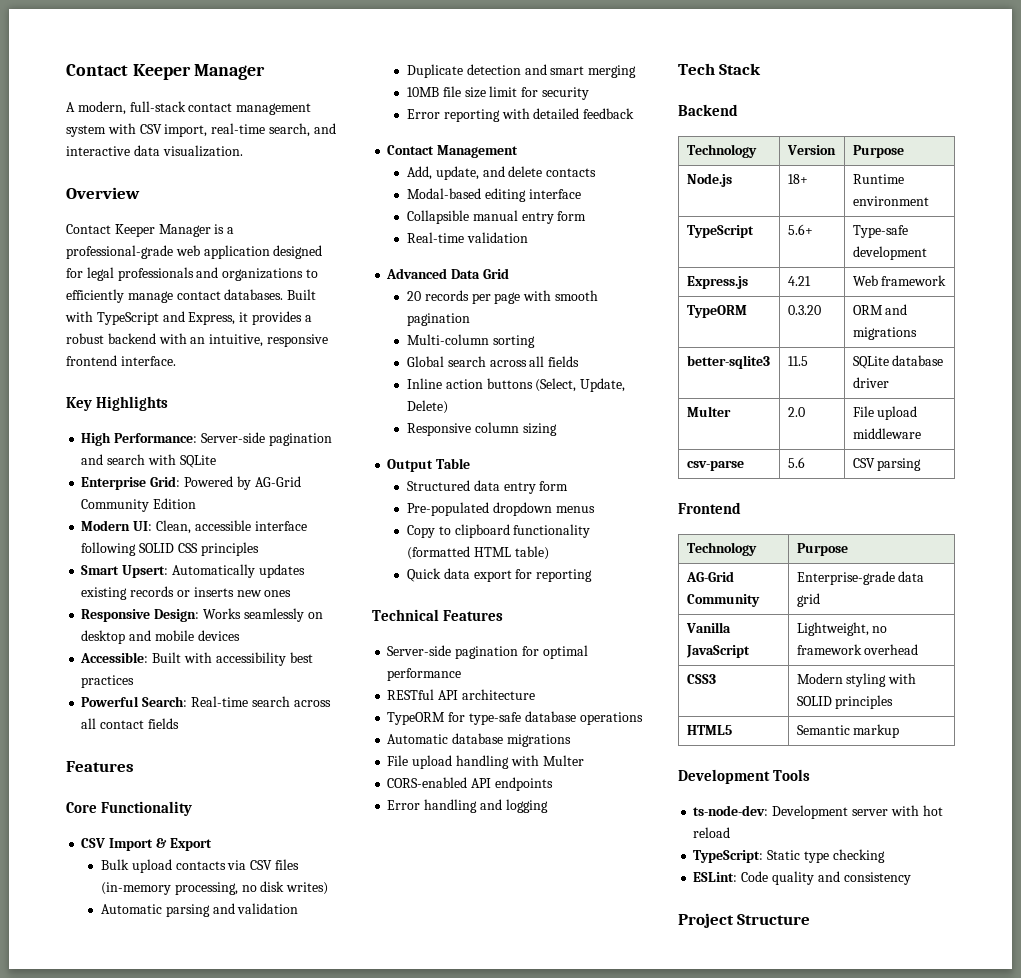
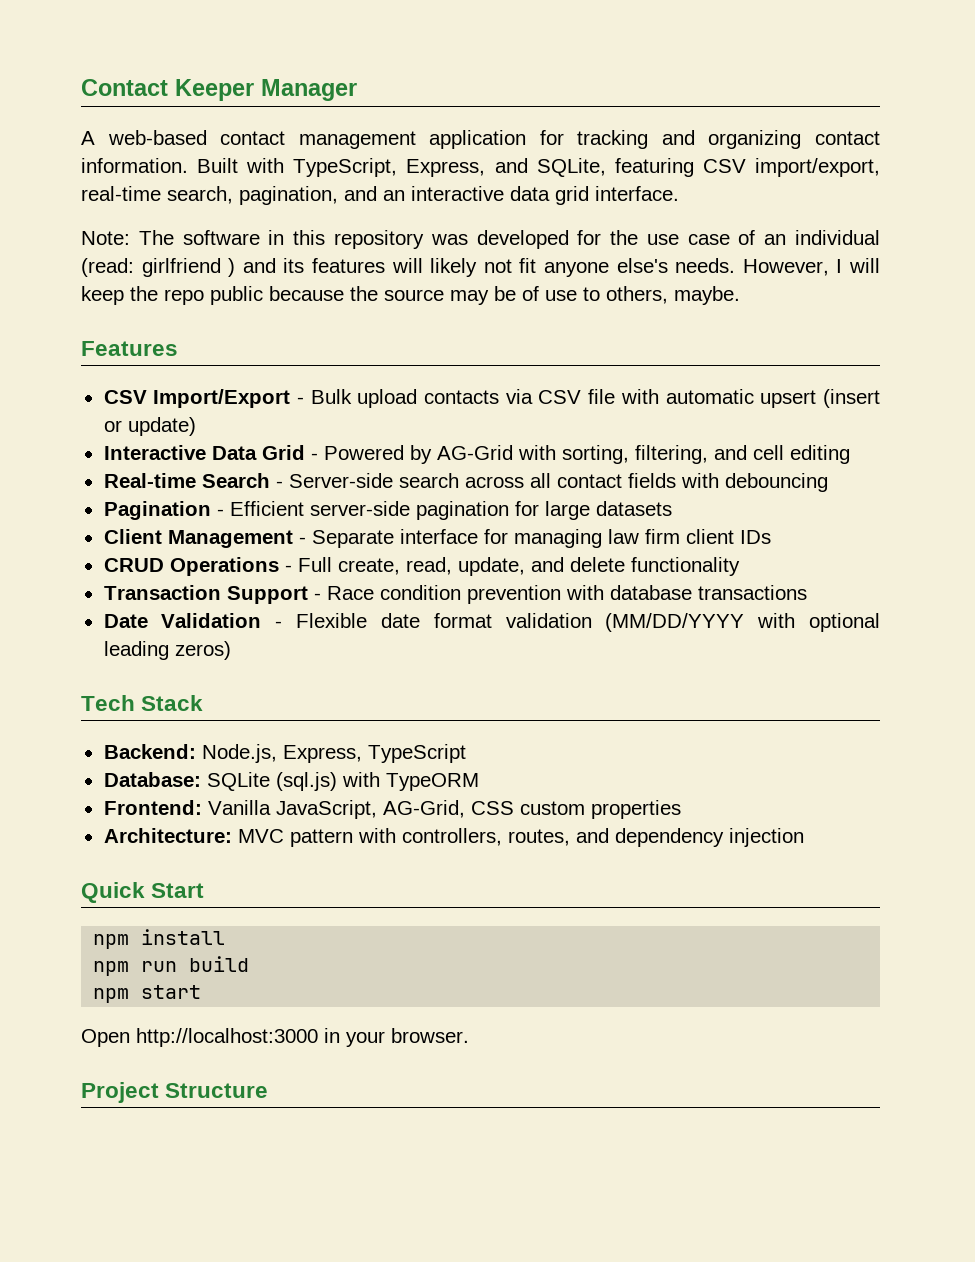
[77,101,312,115] [66,123,336,137] [66,145,243,157] [66,187,140,199] [66,224,235,237] [66,245,323,259] [66,267,318,281] [66,289,317,303] [65,311,312,325] [66,333,328,347] [66,355,176,366] [66,396,169,411] [81,432,332,446] [81,454,216,468] [81,476,301,490] [81,498,197,512] [81,520,307,534] [81,542,259,556] [81,564,305,578] [81,586,292,600] [81,608,323,622] [81,630,240,644] [80,652,313,666] [81,675,135,688] [81,696,248,707] modern, full-stack contact management system with CSV import, real-time search, and interactive data visualization. // Overview // Contact Keeper Manager is a professional-grade web application designed for legal professionals and organizations to efficiently manage contact databases. Built with TypeScript and Express, it provides a robust backend with an intuitive, responsive frontend interface. // Key Highlights // High Performance: Server-side pagination and search with SQLite // Enterprise Grid: Powered by AG-Grid Community Edition // Modern UI: Clean, accessible interface following SOLID CSS principles // Smart Upsert: Automatically updates existing records or inserts new ones // Responsive Design: Works seamlessly on desktop and mobile devices // Accessible: Built with accessibility best practices // Powerful Search: Real-time -> [107,130,880,149] [81,158,880,177] [81,186,679,205] [81,230,881,249] [81,258,881,277] [81,286,740,305] [81,341,178,356] [103,389,880,408] [103,417,196,436] [103,445,850,464] [103,473,393,488] web-based contact management application for tracking and organizing contact information. Built with TypeScript, Express, and SQLite, featuring CSV import/export, real-time search, pagination, and an interactive data grid interface. // Note: The software in this repository was developed for the use case of an individual (read: girlfriend ) and its features will likely not fit anyone else's needs. However, I will keep the repo public because the source may be of use to others, maybe. // Features // CSV Import/Export - Bulk upload contacts via CSV file with automatic upsert (insert or update) // Interactive Data Grid - Powered by AG-Grid with sorting, filtering, and cell editing // Real-time Search - Server-side
[66,761,134,772] [66,801,193,816] [81,838,212,851] [101,859,299,873] [101,881,329,895] [101,903,299,917] [407,64,637,78] [407,86,589,100] [407,108,635,122] [387,145,519,158] [407,166,597,180] [407,188,581,202] [407,210,587,224] [407,232,528,243] [386,268,509,279] [407,290,598,304] [407,313,471,326] [407,334,535,348] [407,356,580,367] [407,378,626,392] [407,400,449,414] [407,422,557,436] [387,458,471,472] [407,480,569,494] [407,502,595,516] [407,524,591,538] [407,546,549,560] [407,568,593,582] [372,609,504,621] [387,645,588,659] [387,668,462,681] [387,689,535,700] [387,711,643,725] [387,733,571,747] [387,755,584,769] [387,777,553,791] [387,799,548,813] [678,63,762,75] [678,104,738,116] [686,144,757,158] [786,145,836,155] [852,145,904,158] [686,173,732,187] [787,174,808,184] [852,174,904,184] [852,196,929,206] [686,225,754,238] [787,224,813,235] [852,225,908,238] [852,246,927,260] [686,276,748,289] [787,276,811,286] [852,275,947,286] [686,305,747,318] [787,305,821,315] [852,304,908,315] [852,327,917,340] [686,355,770,369] [787,356,808,366] [852,355,944,369] [852,377,889,388] [686,406,731,417] [787,407,805,417] [852,406,918,420] [852,428,921,439] [686,460,744,471] [787,457,805,468] [852,458,922,471] [678,502,741,514] [686,542,757,556] [796,543,848,556] [685,571,734,582] [686,594,760,607] [796,571,925,585] [796,593,820,607] [685,622,731,633] [685,645,750,658] [796,622,888,636] [796,644,919,655] [686,674,716,684] [796,673,917,687] [796,695,894,709] [686,725,732,735] [796,724,900,738] [678,769,811,784] [693,805,943,819] [693,827,731,838] [693,849,885,863] [693,871,911,885] // Features // Core Functionality // CSV Import & Export // Bulk upload contacts via CSV files (in-memory processing, no disk writes) // Automatic parsing and validation // Duplicate detection and smart merging // 10MB file size limit for security // Error reporting with detailed feedback // Contact Management // Add, update, and delete contacts // Modal-based editing interface // Collapsible manual entry form // Real-time validation // Advanced Data Grid // 20 records per page with smooth pagination // Multi-column sorting // Global search across all fields // Inline action buttons (Select, Update, Delete) // Responsive column sizing // Output Table // Structured data entry form // Pre-populated dropdown menus // Copy to clipboard functionality (formatted HTML table) // Quick data export for reporting // Technical Features // Server-side pagination for optimal performance // RESTful API architecture // TypeORM for type-safe database operations // Automatic database migrations // File upload handling with Multer // CORS-enabled API endpoints // Error handling and logging // Tech Stack // Backend // Technology | Version | Purpose // Node.js | 18+ | Runtime environment // TypeScript | 5.6+ | Type-safe development // Express.js | 4.21 | Web framework // TypeORM | 0.3.20 | ORM and migrations // better-sqlite3 | 11.5 | SQLite database driver // Multer | 2.0 | File upload middleware // csv-parse | 5.6 | CSV parsing // Frontend // Technology | Purpose // AG-Grid Community | Enterprise-grade data grid // Vanilla JavaScript | Lightweight, no framework overhead // CSS3 | Modern styling with SOLID principles // HTML5 | Semantic markup // Development Tools // ts-node-dev: Development server with hot reload // TypeScript: Static type checking // ESLint: Code quality and consistency -> [680,473,828,492] [103,501,672,520] [103,529,771,548] [103,557,740,576] [103,585,807,604] [103,613,880,632] [103,641,231,660] [81,695,204,711] [103,744,466,763] [103,772,479,791] [103,800,681,819] [103,828,804,847] [81,882,205,903] [93,929,226,949] [93,956,250,976] [93,985,202,1003] [81,1028,469,1047] with debouncing // Pagination - Efficient server-side pagination for large datasets // Client Management - Separate interface for managing law firm client IDs // CRUD Operations - Full create, read, update, and delete functionality // Transaction Support - Race condition prevention with database transactions // Date Validation - Flexible date format validation (MM/DD/YYYY with optional leading zeros) // Tech Stack // Backend: Node.js, Express, TypeScript // Database: SQLite (sql.js) with TypeORM // Frontend: Vanilla JavaScript, AG-Grid, CSS custom properties // Architecture: MVC pattern with controllers, routes, and dependency injection // Quick Start // npm install // npm run build // npm start // Open http://localhost:3000 in your browser.

